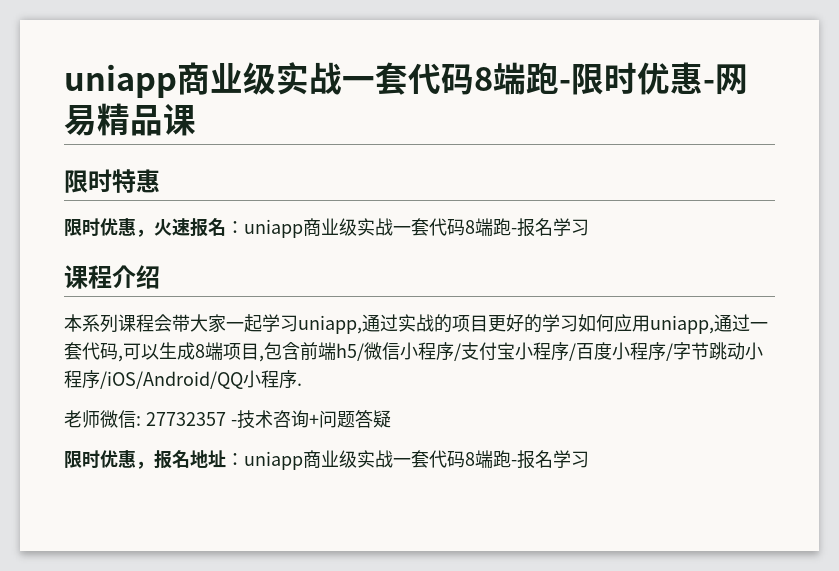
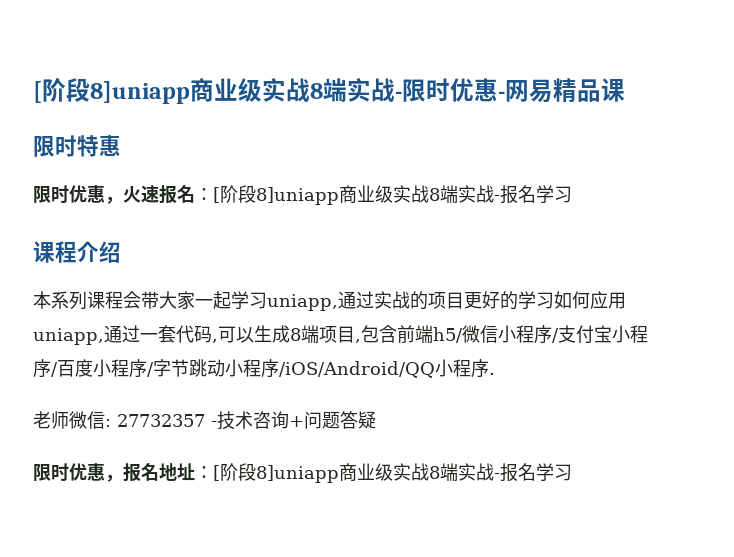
[64,62,559,98] uniapp商业级实战一套代码8端跑 -> [33,78,395,104] [阶段8]uniapp商业级实战8端实战
[244,218,511,238] uniapp商业级实战一套代码8端跑 -> [213,185,494,205] [阶段8]uniapp商业级实战8端实战
[244,450,511,470] uniapp商业级实战一套代码8端跑 -> [213,463,494,483] [阶段8]uniapp商业级实战8端实战

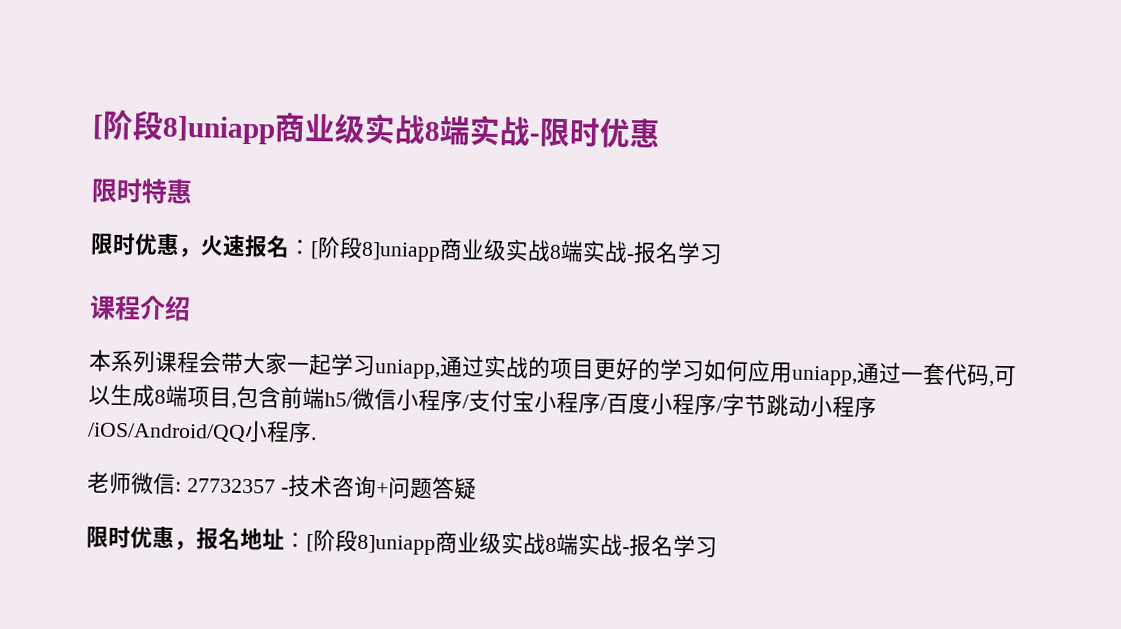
[498,78,625,103] -网易精品课 -> (661, 133) none

